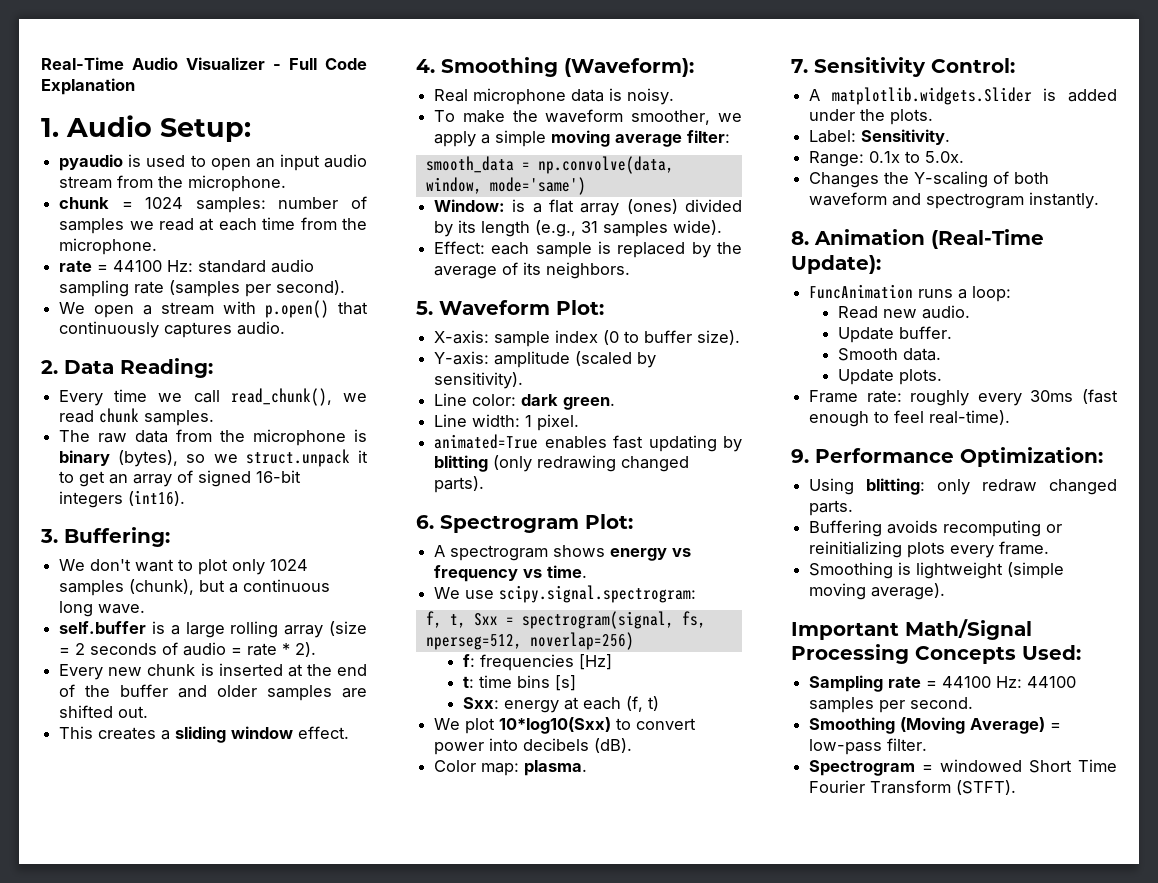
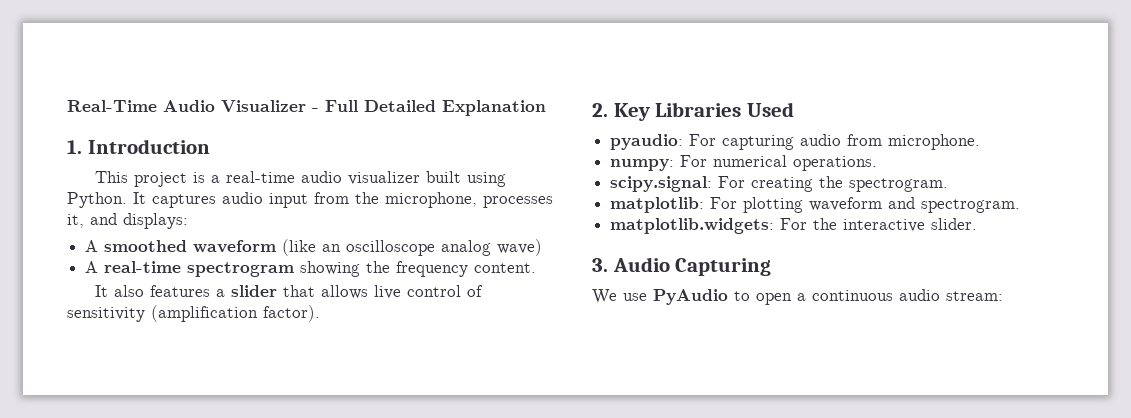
[325,58,367,70] Code -> [364,100,436,112] Detailed
[66,115,251,142] [59,154,367,171] [59,175,287,192] [59,196,367,213] [59,217,368,234] [59,238,158,255] [59,259,315,273] [59,280,346,297] [59,300,368,318] [59,321,286,338] [41,358,213,378] [59,388,368,406] [59,408,215,426] [59,429,367,446] [59,449,369,467] [59,470,302,487] [59,490,186,508] [40,527,170,547] [59,559,309,575] [59,579,331,596] [59,601,146,617] [59,621,368,638] [59,642,317,657] [59,663,367,680] [59,684,367,701] [59,705,149,718] [59,726,350,743] [416,57,694,77] [434,88,675,105] [434,109,742,125] [434,130,731,147] [425,156,674,174] [425,177,586,195] [434,199,742,216] [434,220,723,237] [434,241,742,258] [434,262,631,279] [416,300,604,315] [434,330,741,347] [434,351,657,368] [434,372,524,389] [434,393,616,410] [434,414,580,431] [434,434,742,452] [434,455,690,472] [434,476,485,493] [416,514,633,533] [434,545,692,561] [434,565,588,582] [434,585,697,603] [425,611,706,629] [425,632,634,650] [462,654,612,671] [462,675,576,691] [462,696,659,713] [434,717,697,734] [434,738,633,755] [434,760,588,776] [791,57,1015,77] [809,87,1117,105] [809,109,934,125] [809,129,951,145] [809,151,965,167] [809,171,1050,188] [809,192,1100,209] [791,229,1044,249] [791,255,881,274] [809,284,1012,302] [837,305,970,319] [837,326,952,343] [837,348,941,361] [837,369,942,385] [809,389,1118,406] [809,410,1011,427] [791,447,1103,467] [809,478,1117,495] [809,500,854,516] [809,520,1063,537] [809,541,1050,558] [809,562,1065,579] [809,583,946,600] [791,619,1032,640] [791,644,1081,664] [809,675,1077,692] [809,697,974,713] [809,717,1062,734] [809,738,928,755] [809,759,1117,776] [809,780,1017,795] Audio Setup: // pyaudio is used to open an input audio stream from the microphone. // chunk = 1024 samples: number of samples we read at each time from the microphone. // rate = 44100 Hz: standard audio sampling rate (samples per second). // We open a stream with p.open() that continuously captures audio. // 2. Data Reading: // Every time we call read_chunk(), we read chunk samples. // The raw data from the microphone is binary (bytes), so we struct.unpack it to get an array of signed 16-bit integers (int16). // 3. Buffering: // We don't want to plot only 1024 samples (chunk), but a continuous long wave. // self.buffer is a large rolling array (size = 2 seconds of audio = rate * 2). // Every new chunk is inserted at the end of the buffer and older samples are shifted out. // This creates a sliding window effect. // 4. Smoothing (Waveform): // Real microphone data is noisy. // To make the waveform smoother, we apply a simple moving average filter: // smooth_data = np.convolve(data, window, mode='same') // Window: is a flat array (ones) divided by its length (e.g., 31 samples wide). // Effect: each sample is replaced by the average of its neighbors. // 5. Waveform Plot: // X-axis: sample index (0 to buffer size). // Y-axis: amplitude (scaled by sensitivity). // Line color: dark green. // Line width: 1 pixel. // animated=True enables fast updating by blitting (only redrawing changed parts). // 6. Spectrogram Plot: // A spectrogram shows energy vs frequency vs time. // We use scipy.signal.spectrogram: // f, t, Sxx = spectrogram(signal, fs, nperseg=512, noverlap=256) // f: frequencies [Hz] // t: time bins [s] // Sxx: energy at each (f, t) // We plot 10*log10(Sxx) to convert power into decibels (dB). // Color map: plasma. // 7. Sensitivity Control: // A matplotlib.widgets.Slider is added under the plots. // Label: Sensitivity. // Range: 0.1x to 5.0x. // Changes the Y-scaling of both waveform and spectrogram instantly. // 8. Animation (Real-Time Update): // FuncAnimation runs a loop: // Read new audio. // Update buffer. // Smooth data. // Update plots. // Frame rate: roughly every 30ms (fast enough to feel real-time). // 9. Performance Optimization: // Using blitting: only redraw changed parts. // Buffering avoids recomputing or reinitializing plots every frame. // Smoothing is lightweight (simple moving average). // Important Math/Signal Processing Concepts Used: // Sampling rate = 44100 Hz: 44100 samples per second. // Smoothing (Moving Average) = low-pass filter. // Spectrogram = windowed Short Time Fourier Transform (STFT). -> [87,139,210,154] [95,171,507,187] [67,192,553,208] [67,213,188,229] [85,239,543,256] [85,261,537,277] [95,285,484,299] [67,305,320,322] [592,102,795,121] [610,134,981,150] [610,155,878,171] [610,176,949,192] [610,197,1021,213] [610,218,978,234] [592,257,772,276] [592,289,1003,305] Introduction // This project is a real-time audio visualizer built using Python. It captures audio input from the microphone, processes it, and displays: // A smoothed waveform (like an oscilloscope analog wave) // A real-time spectrogram showing the frequency content. // It also features a slider that allows live control of sensitivity (amplification factor). // 2. Key Libraries Used // pyaudio: For capturing audio from microphone. // numpy: For numerical operations. // scipy.signal: For creating the spectrogram. // matplotlib: For plotting waveform and spectrogram. // matplotlib.widgets: For the interactive slider. // 3. Audio Capturing // We use PyAudio to open a continuous audio stream:

